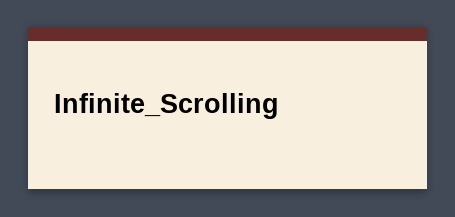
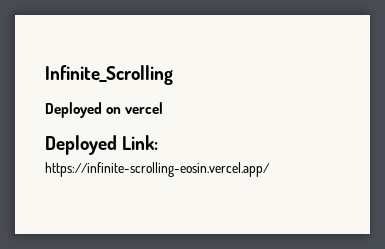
(279, 106) none -> [45,102,164,118] [45,135,159,155] [45,162,270,177] // Deployed on vercel // Deployed Link: // https://infinite-scrolling-eosin.vercel.app/

